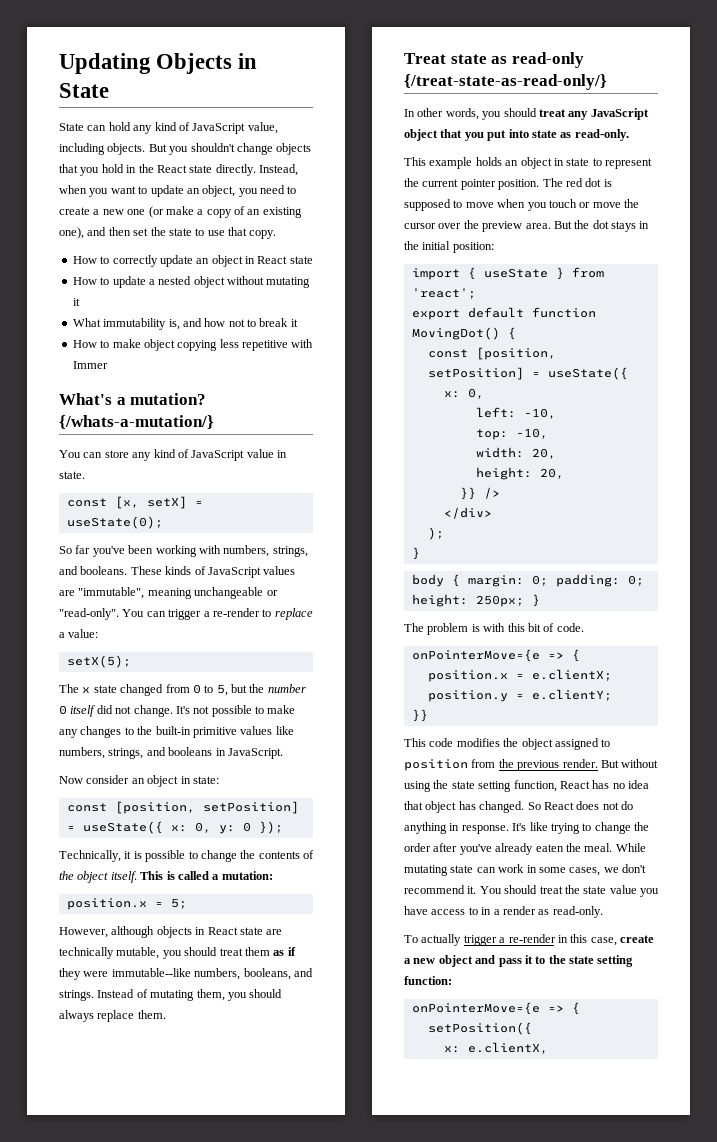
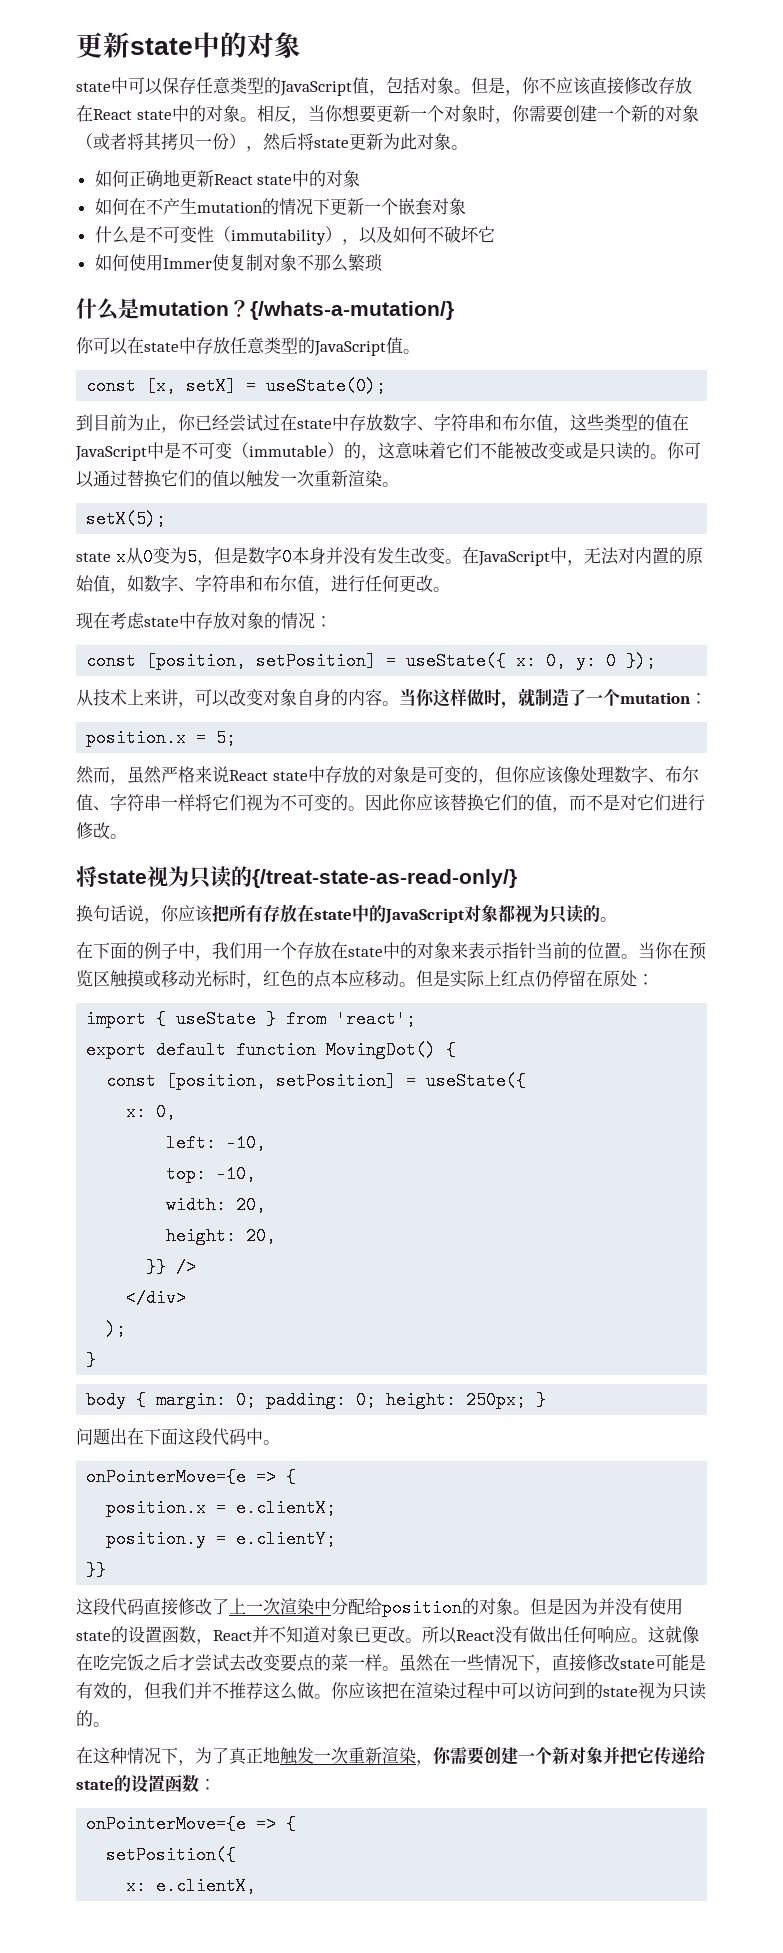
[59,53,258,74] [59,83,109,98] [59,122,278,134] [59,143,312,155] [59,164,298,176] [59,185,297,197] [59,206,302,218] [59,227,277,239] [72,255,313,267] [72,276,311,288] [72,298,80,306] [72,318,298,330] [72,339,314,351] [72,361,108,369] [59,393,207,405] [59,415,214,429] [59,449,287,461] [59,471,85,479] Updating Objects in State // State can hold any kind of JavaScript value, including objects. But you shouldn't change objects that you hold in the React state directly. Instead, when you want to update an object, you need to create a new one (or make a copy of an existing one), and then set the state to use that copy. // How to correctly update an object in React state // How to update a nested object without mutating it // What immutability is, and how not to break it // How to make object copying less repetitive with Immer // What's a mutation? {/whats-a-mutation/} // You can store any kind of JavaScript value in state. -> [76,32,301,58] [76,77,692,96] [76,105,699,124] [76,132,468,152] [94,170,361,187] [94,198,466,216] [94,225,495,245] [94,253,383,272] [76,298,454,321] [76,337,420,356] 更新state中的对象 // state中可以保存任意类型的JavaScript值，包括对象。但是，你不应该直接修改存放在React state中的对象。相反，当你想要更新一个对象时，你需要创建一个新的对象（或者将其拷贝一份），然后将state更新为此对象。 // 如何正确地更新React state中的对象 // 如何在不产生mutation的情况下更新一个嵌套对象 // 什么是不可变性（immutability），以及如何不破坏它 // 如何使用Immer使复制对象不那么繁琐 // 什么是mutation？{/whats-a-mutation/} // 你可以在state中存放任意类型的JavaScript值。
[59,545,308,557] [59,566,296,578] [59,587,278,599] [59,608,313,620] [59,629,99,638] [66,655,131,668] [59,684,306,696] [59,705,296,717] [59,726,294,738] [59,747,283,759] [59,775,219,787] So far you've been working with numbers, strings, and booleans. These kinds of JavaScript values are "immutable", meaning unchangeable or "read-only". You can trigger a re-render to replace a value: // setX(5); // The x state changed from 0 to 5, but the number 0 itself did not change. It's not possible to make any changes to the built-in primitive values like numbers, strings, and booleans in JavaScript. // Now consider an object in state: -> [76,414,689,433] [75,442,701,461] [76,470,399,488] [86,510,167,528] [76,547,703,566] [76,575,450,594] [76,612,332,629] 到目前为止，你已经尝试过在state中存放数字、字符串和布尔值，这些类型的值在JavaScript中是不可变（immutable）的，这意味着它们不能被改变或是只读的。你可以通过替换它们的值以触发一次重新渲染。 // setX(5); // state x从0变为5，但是数字0本身并没有发生改变。在JavaScript中，无法对内置的原始值，如数字、字符串和布尔值，进行任何更改。 // 现在考虑state中存放对象的情况：
[59,850,314,862] [59,871,273,883] [66,898,187,910] [59,926,283,938] [59,947,296,959] [59,968,313,980] [59,989,283,1001] [59,1010,166,1022] [404,52,584,68] [404,74,607,90] [404,108,649,120] [404,129,629,141] [404,157,652,169] [404,178,612,190] [404,199,639,211] [404,220,650,232] [404,241,494,253] Technically, it is possible to change the contents of the object itself. This is called a mutation: // position.x = 5; // However, although objects in React state are technically mutable, you should treat them as if they were immutable--like numbers, booleans, and strings. Instead of mutating them, you should always replace them. // Treat state as read-only {/treat-state-as-read-only/} // In other words, you should treat any JavaScript object that you put into state as read-only. // This example holds an object in state to represent the current pointer position. The red dot is supposed to move when you touch or move the cursor over the preview area. But the dot stays in the initial position: -> [76,688,707,709] [86,729,237,747] [76,766,699,785] [76,794,705,813] [76,822,127,839] [76,866,517,888] [76,904,617,924] [76,942,706,961] [76,970,654,989] 从技术上来讲，可以改变对象自身的内容。当你这样做时，就制造了一个mutation： // position.x = 5; // 然而，虽然严格来说React state中存放的对象是可变的，但你应该像处理数字、布尔值、字符串一样将它们视为不可变的。因此你应该替换它们的值，而不是对它们进行修改。 // 将state视为只读的{/treat-state-as-read-only/} // 换句话说，你应该把所有存放在state中的JavaScript对象都视为只读的。 // 在下面的例子中，我们用一个存放在state中的对象来表示指针当前的位置。当你在预览区触摸或移动光标时，红色的点本应移动。但是实际上红点仍停留在原处：
[404,623,584,635] The problem is with this bit of code. -> [76,1428,280,1446] 问题出在下面这段代码中。
[404,738,611,750] [404,759,659,771] [404,780,649,792] [404,801,633,813] [404,822,649,834] [404,843,646,855] [404,864,646,876] [404,885,659,897] [404,906,603,918] [404,934,654,946] [404,955,634,967] [404,976,452,985] This code modifies the object assigned to position from the previous render. But without using the state setting function, React has no idea that object has changed. So React does not do anything in response. It's like trying to change the order after you've already eaten the meal. While mutating state can work in some cases, we don't recommend it. You should treat the state value you have access to in a render as read-only. // To actually trigger a re-render in this case, create a new object and pass it to the state setting function: -> [76,1598,683,1617] [76,1625,699,1645] [76,1654,706,1673] [76,1682,706,1701] [76,1710,110,1727] [76,1746,705,1766] [76,1774,216,1793] 这段代码直接修改了上一次渲染中分配给position的对象。但是因为并没有使用state的设置函数，React并不知道对象已更改。所以React没有做出任何响应。这就像在吃完饭之后才尝试去改变要点的菜一样。虽然在一些情况下，直接修改state可能是有效的，但我们并不推荐这么做。你应该把在渲染过程中可以访问到的state视为只读的。 // 在这种情况下，为了真正地触发一次重新渲染，你需要创建一个新对象并把它传递给state的设置函数：

